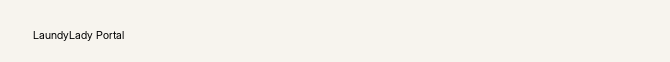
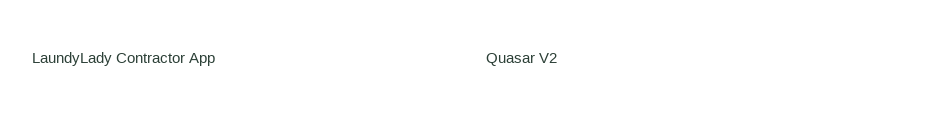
[96,31,124,39] Portal -> [116,53,216,66] [486,53,558,66] Contractor App // Quasar V2

